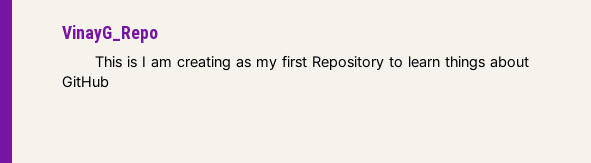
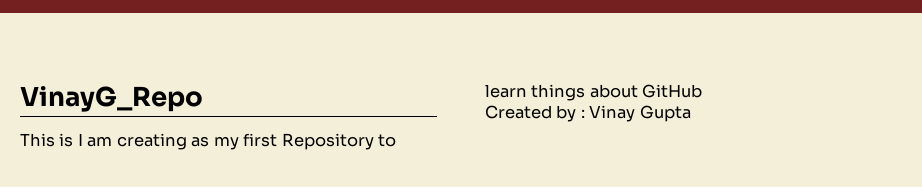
(109, 82) none -> [485,105,691,122] // Created by : Vinay Gupta

